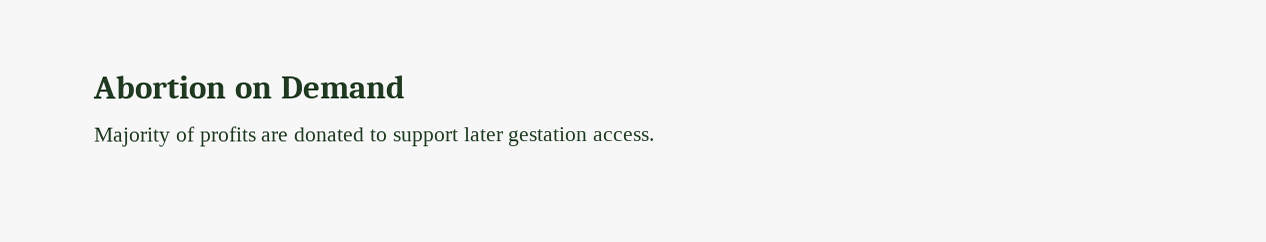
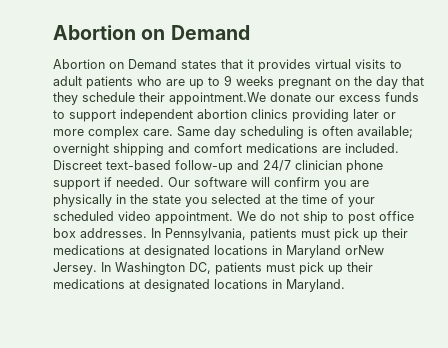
[94,126,656,147] Majority of profits are donated to support later gestation access. -> [53,59,402,72] [53,75,424,89] [53,92,419,105] [53,109,396,122] [53,126,413,139] [53,143,399,156] [53,160,383,173] [53,177,369,190] [53,194,375,207] [53,211,414,224] [53,228,408,241] [53,245,384,258] [53,262,373,275] [53,279,345,292] Abortion on Demand states that it provides virtual visits to adult patients who are up to 9 weeks pregnant on the day that they schedule their appointment.We donate our excess funds to support independent abortion clinics providing later or more complex care. Same day scheduling is often available; overnight shipping and comfort medications are included. Discreet text-based follow-up and 24/7 clinician phone support if needed. Our software will confirm you are physically in the state you selected at the time of your scheduled video appointment. We do not ship to post office box addresses. In Pennsylvania, patients must pick up their medications at designated locations in Maryland orNew Jersey. In Washington DC, patients must pick up their medications at designated locations in Maryland.

